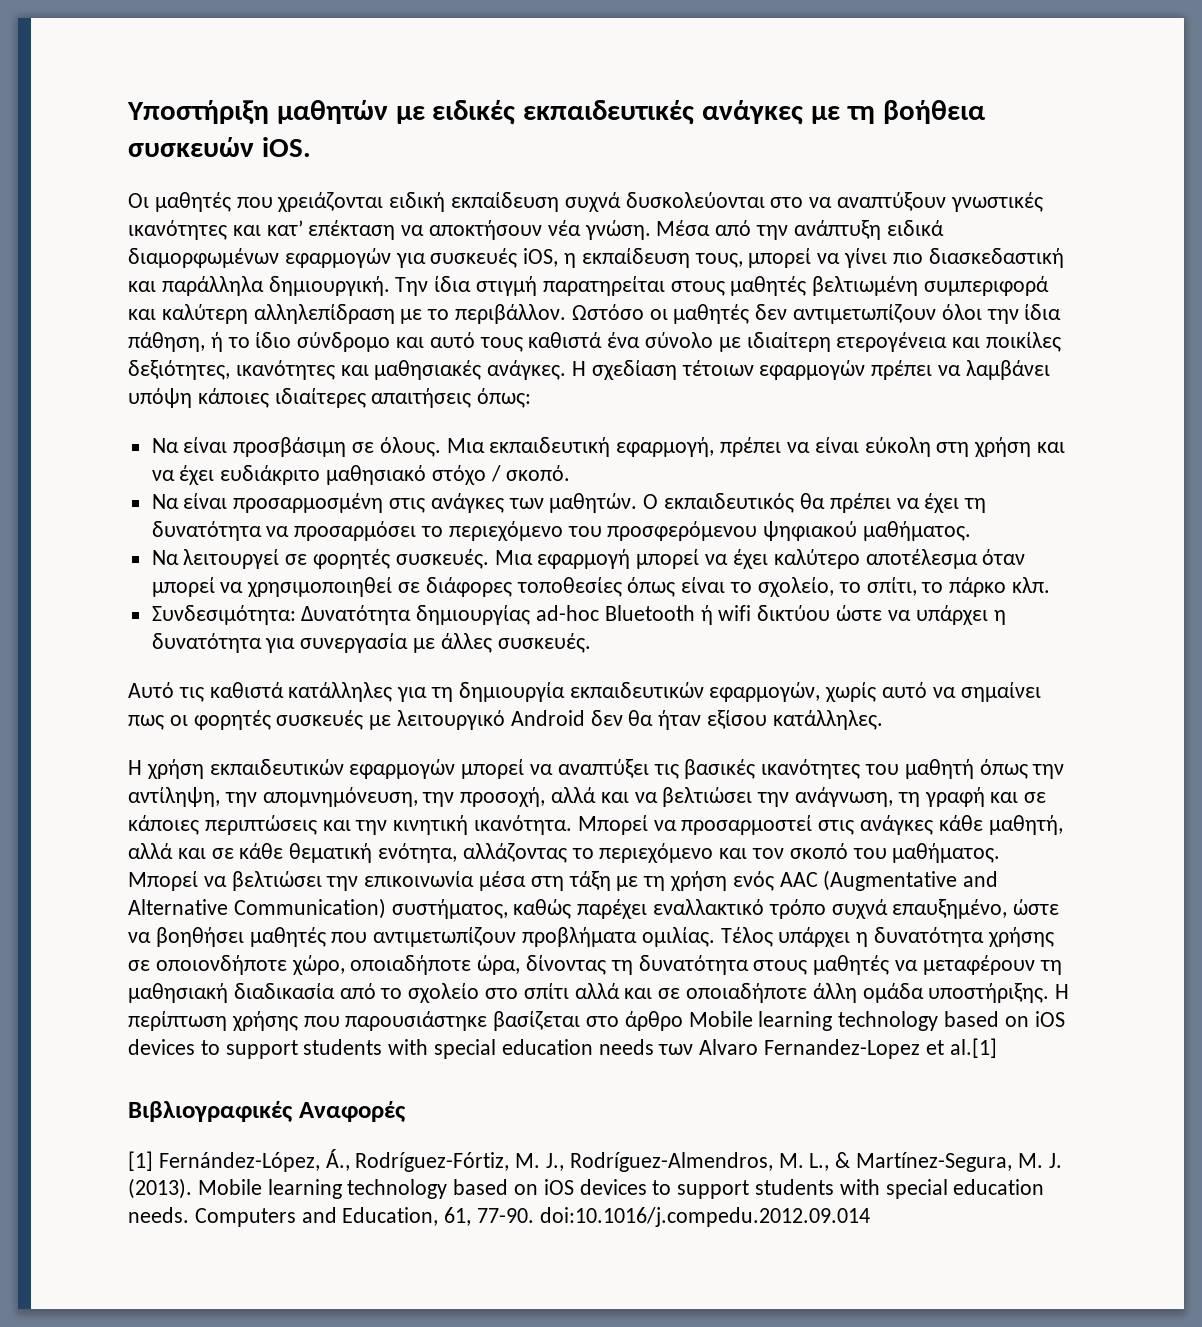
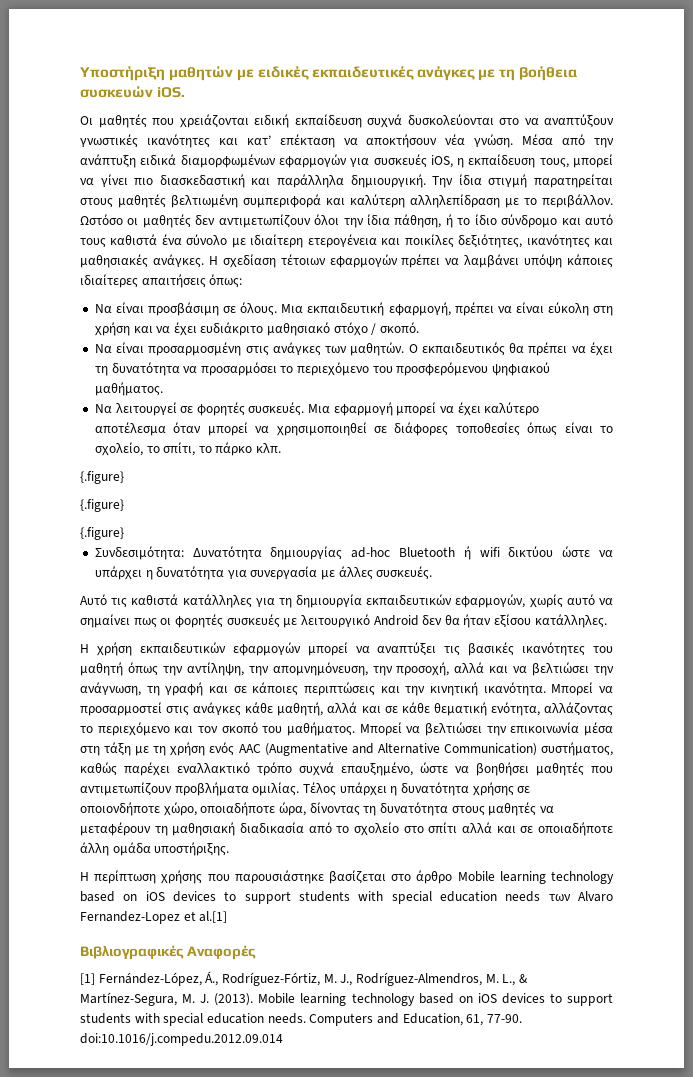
(1050, 585) none -> [80,471,124,484] [80,499,124,512] [80,527,124,540] // {.figure} // {.figure} // {.figure}
(1050, 993) none -> (230, 849) //

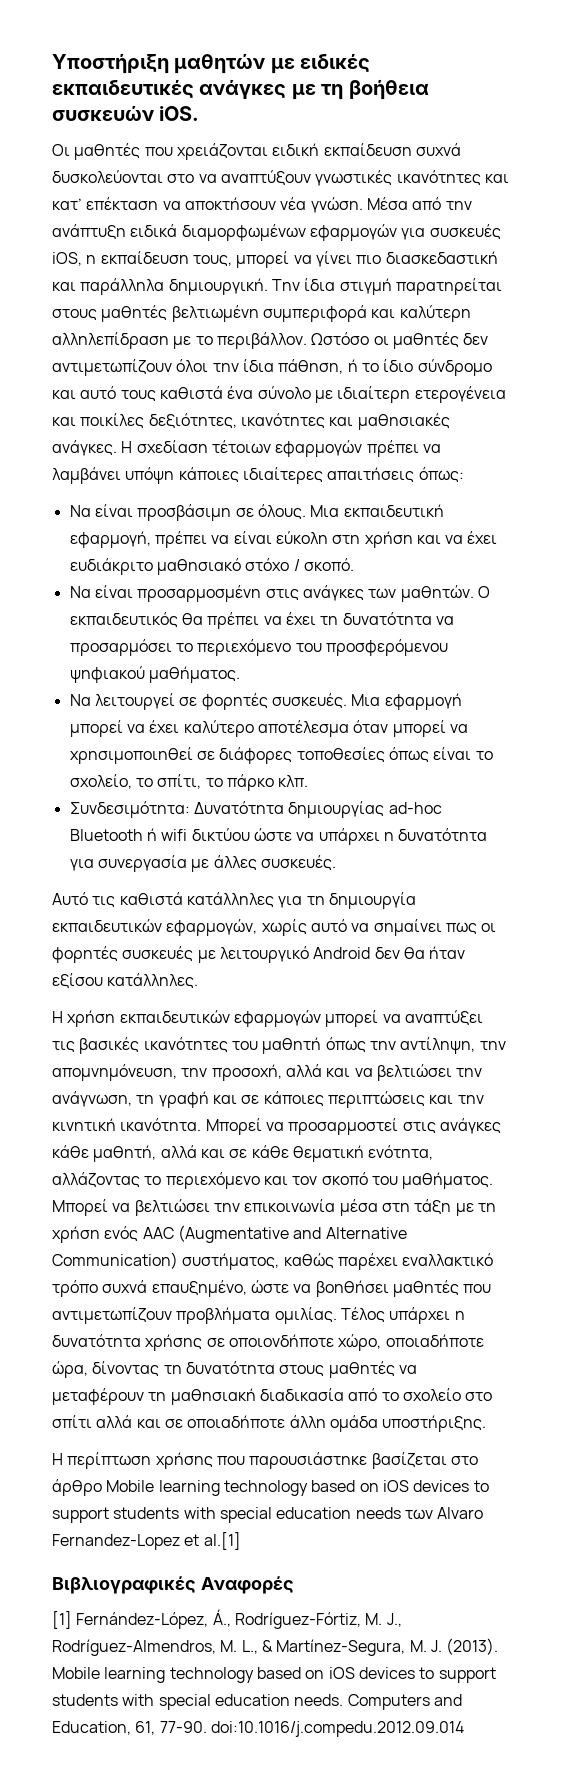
[80,471,124,484] [80,499,124,512] [80,527,124,540] // {.figure} // {.figure} // {.figure} -> (309, 781) none

